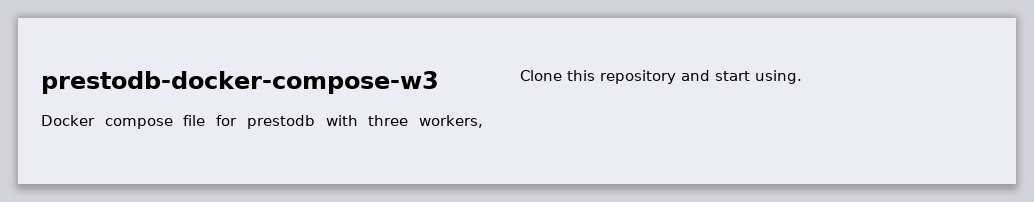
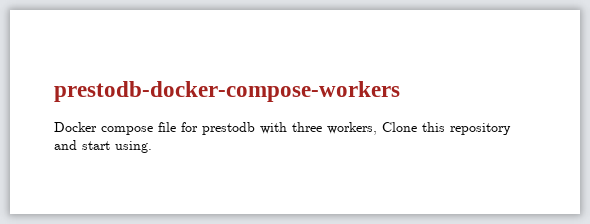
[41,71,439,94] prestodb-docker-compose-w3 -> [54,81,400,102] prestodb-docker-compose-workers

